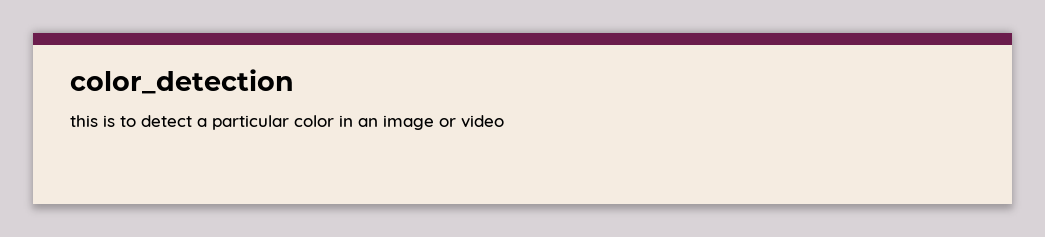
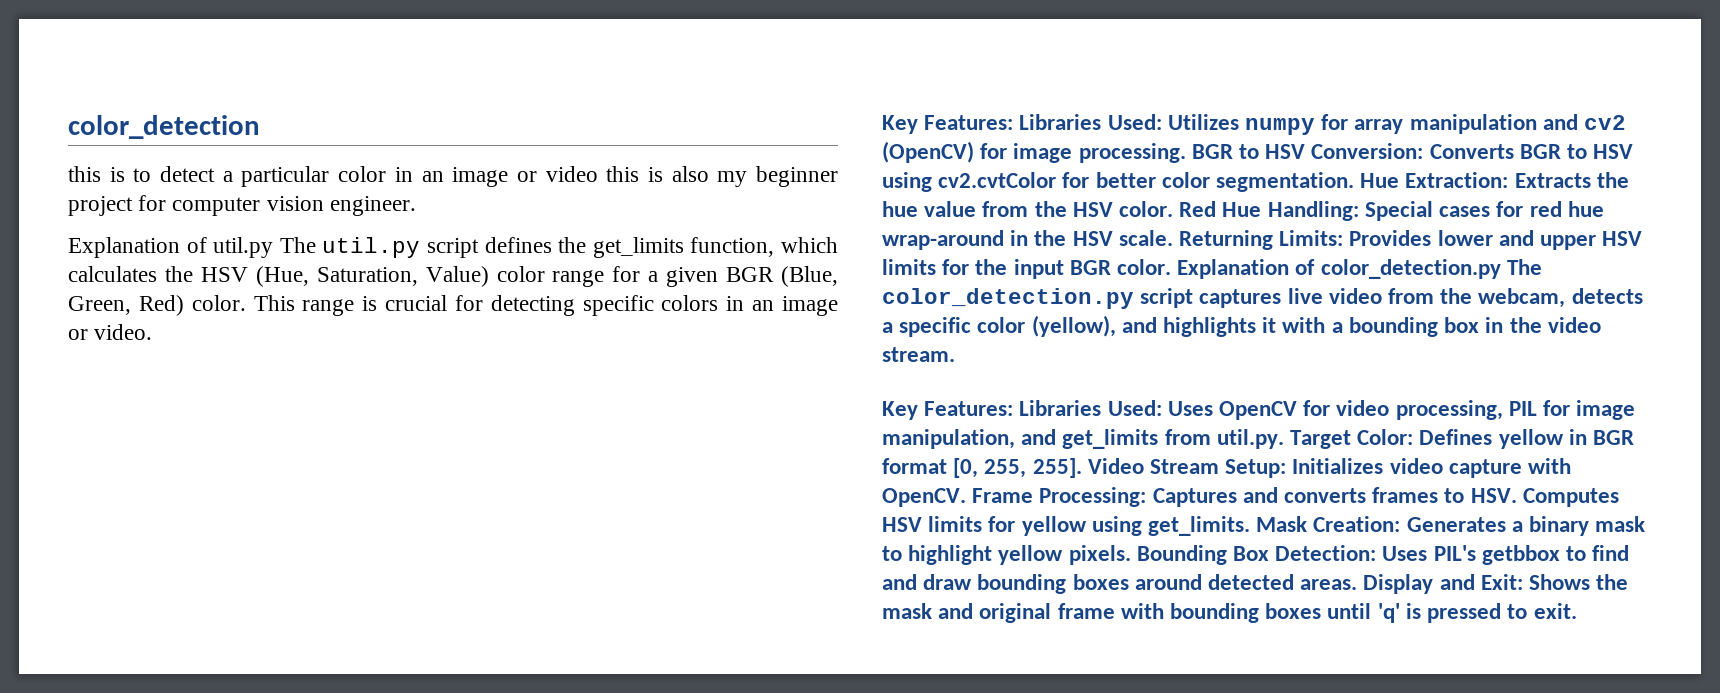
(504, 121) none -> [606,166,838,187] [68,195,416,216] [68,237,839,258] [68,266,838,287] [68,295,838,316] [68,324,153,340] [882,114,1627,135] [882,141,1634,163] [882,172,1629,192] [882,201,1604,221] [882,230,1643,250] [882,259,1542,279] [882,288,1643,309] [882,315,1601,337] [882,347,955,362] [882,400,1636,420] [882,429,1635,449] [882,458,1572,478] [882,487,1619,507] [882,516,1646,536] [882,545,1630,565] [882,574,1629,594] [882,603,1577,623] this is also my beginner project for computer vision engineer. // Explanation of util.py The util.py script defines the get_limits function, which calculates the HSV (Hue, Saturation, Value) color range for a given BGR (Blue, Green, Red) color. This range is crucial for detecting specific colors in an image or video. // Key Features: Libraries Used: Utilizes numpy for array manipulation and cv2 (OpenCV) for image processing. BGR to HSV Conversion: Converts BGR to HSV using cv2.cvtColor for better color segmentation. Hue Extraction: Extracts the hue value from the HSV color. Red Hue Handling: Special cases for red hue wrap-around in the HSV scale. Returning Limits: Provides lower and upper HSV limits for the input BGR color. Explanation of color_detection.py The color_detection.py script captures live video from the webcam, detects a specific color (yellow), and highlights it with a bounding box in the video stream. // Key Features: Libraries Used: Uses OpenCV for video processing, PIL for image manipulation, and get_limits from util.py. Target Color: Defines yellow in BGR format [0, 255, 255]. Video Stream Setup: Initializes video capture with OpenCV. Frame Processing: Captures and converts frames to HSV. Computes HSV limits for yellow using get_limits. Mask Creation: Generates a binary mask to highlight yellow pixels. Bounding Box Detection: Uses PIL's getbbox to find and draw bounding boxes around detected areas. Display and Exit: Shows the mask and original frame with bounding boxes until 'q' is pressed to exit.

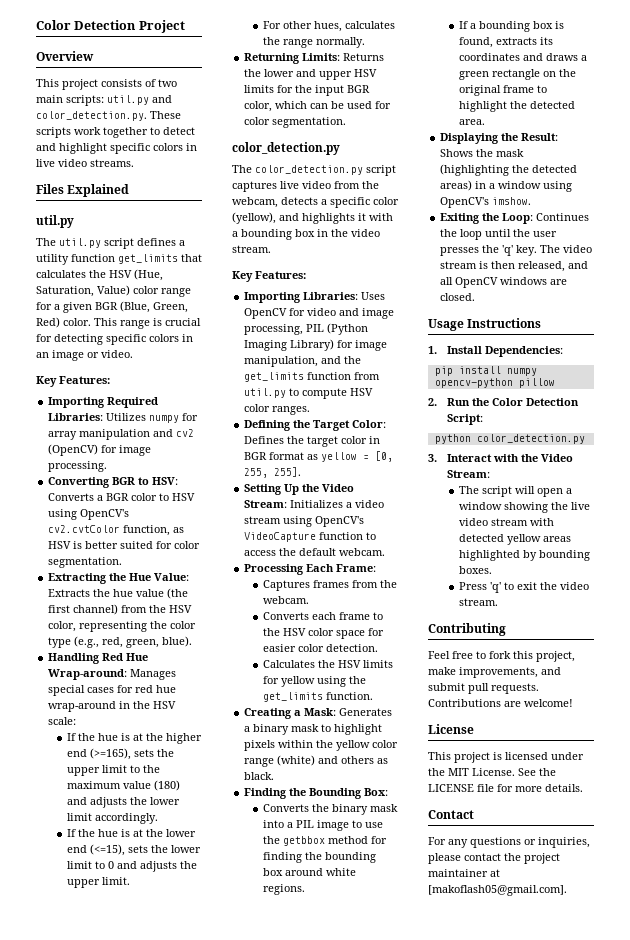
[68,115,260,139] [68,166,838,187] [68,195,416,216] [68,237,274,258] color_detection // this is to detect a particular color in an image or video this is also my beginner project for computer vision engineer. // Explanation of util.py -> [36,20,185,33] [36,51,94,61] [36,79,177,90] [36,95,172,106] [36,111,181,121] [36,127,195,138] [36,143,197,154] [36,159,134,167] [36,184,130,197] [36,215,74,228] Color Detection Project // Overview // This project consists of two main scripts: util.py and color_detection.py. These scripts work together to detect and highlight specific colors in live video streams. // Files Explained // util.py //
[558,237,839,258] the get_limits function, which -> [179,240,185,246] [36,254,202,265] a utility function get_limits that
[1019,114,1162,130] Libraries Used: -> [48,397,159,408] [48,413,104,421] // Importing Required Libraries:
[1191,143,1634,159] [882,172,1629,192] [882,201,1433,221] BGR to HSV Conversion: Converts BGR to HSV using cv2.cvtColor for better color segmentation. Hue Extraction: Extracts the hue value from the HSV color. Red Hue Handling: Special -> [48,477,179,488] [48,493,196,501] [48,509,130,520] [48,525,185,536] [48,541,201,549] [48,557,123,568] [48,573,190,584] [48,588,189,599] [48,604,193,615] [48,621,197,632] [48,636,193,648] [48,653,149,664] [48,669,177,680] [48,685,86,696] // Converting BGR to HSV: Converts a BGR color to HSV using OpenCV's cv2.cvtColor function, as HSV is better suited for color segmentation. // Extracting the Hue Value: Extracts the hue value (the first channel) from the HSV color, representing the color type (e.g., red, green, blue). // Handling Red Hue Wrap-around: Manages special
[1118,230,1432,250] scale. Returning Limits: Provides -> [48,717,77,725] [67,733,203,744] [67,748,175,760] [67,765,161,776] [67,780,181,791] [67,797,181,808] [67,813,159,824] [67,829,197,837] [67,844,202,856] [67,861,198,872] [67,877,131,888] [263,21,396,32] [263,37,366,48] [244,53,385,64] [244,69,262,77] scale: // If the hue is at the higher end (>=165), sets the upper limit to the maximum value (180) and adjusts the lower limit accordingly. // If the hue is at the lower end (<=15), sets the lower limit to 0 and adjusts the upper limit. // For other hues, calculates the range normally. // Returning Limits: Returns the
[1117,259,1501,279] color. Explanation of color_detection.py -> [244,101,392,112] [244,117,347,128] [232,142,340,155] color, which can be used for color segmentation. // color_detection.py //
[1019,400,1162,416] Libraries Used: -> [244,292,359,303] // Importing Libraries:
[1395,400,1636,420] [882,429,1635,449] [882,458,1572,478] [882,487,1619,507] processing, PIL for image manipulation, and get_limits from util.py. Target Color: Defines yellow in BGR format [0, 255, 255]. Video Stream Setup: Initializes video capture with OpenCV. Frame Processing: Captures and converts frames to HSV. Computes -> [339,308,395,319] [244,323,369,335] [244,339,388,351] [244,356,362,367] [244,372,381,382] [244,388,374,399] [244,404,311,415] [244,420,387,431] [244,436,381,447] [244,451,394,462] [244,467,302,478] [244,484,355,495] [244,500,385,508] [244,516,365,527] [244,532,377,542] [244,548,386,556] [244,564,377,575] [263,580,398,591] [263,596,310,604] [263,612,384,620] [263,628,385,639] [263,644,379,652] [263,660,336,668] and image processing, PIL (Python Imaging Library) for image manipulation, and the get_limits function from util.py to compute HSV color ranges. // Defining the Target Color: Defines the target color in BGR format as yellow = [0, 255, 255]. // Setting Up the Video Stream: Initializes a video stream using OpenCV's VideoCapture function to access the default webcam. // Processing Each Frame: // Captures frames from the webcam. // Converts each frame to the HSV color space for easier color detection. // Calculates the
[1148,516,1401,536] get_limits. Mask Creation: -> [349,676,367,684] [263,692,374,702] [244,708,337,719] the get_limits function. // Creating a Mask:
[998,545,1630,565] [882,574,1629,594] [882,603,1577,623] yellow pixels. Bounding Box Detection: Uses PIL's getbbox to find and draw bounding boxes around detected areas. Display and Exit: Shows the mask and original frame with bounding boxes until 'q' is pressed to exit. -> [244,740,399,751] [244,755,389,767] [244,772,275,780] [244,788,389,799] [263,804,399,815] [263,820,384,831] [263,836,388,846] [263,852,377,863] [263,868,357,876] [263,884,306,895] [459,21,565,32] [459,37,554,48] [459,53,588,61] [459,69,577,80] [459,85,548,96] [459,101,576,112] [459,119,486,125] [440,133,559,144] [440,149,525,157] [440,164,578,176] [440,180,573,192] [440,197,532,208] [440,213,590,224] [440,229,558,240] [440,245,593,256] [440,261,589,272] [440,277,568,288] [440,293,476,301] [428,318,542,331] [428,346,563,357] [434,366,537,376] [434,378,555,388] [428,398,579,406] [446,414,483,425] [434,434,585,444] [428,454,573,462] [446,470,490,478] [459,486,573,497] [459,502,591,513] [459,518,555,526] [459,534,572,545] [459,550,591,561] [459,566,493,574] [459,582,590,593] [459,598,499,606] [428,623,506,636] [428,651,575,662] [428,667,561,678] [428,683,539,694] [428,699,573,707] [428,724,474,734] [428,752,584,763] [428,768,556,776] [428,784,583,792] [428,810,474,819] [428,837,590,848] [428,853,560,864] [428,869,500,877] [428,885,567,896] pixels within the yellow color range (white) and others as black. // Finding the Bounding Box: // Converts the binary mask into a PIL image to use the getbbox method for finding the bounding box around white regions. // If a bounding box is found, extracts its coordinates and draws a green rectangle on the original frame to highlight the detected area. // Displaying the Result: Shows the mask (highlighting the detected areas) in a window using OpenCV's imshow. // Exiting the Loop: Continues the loop until the user presses the 'q' key. The video stream is then released, and all OpenCV windows are closed. // Usage Instructions // 1. Install Dependencies: // pip install numpy opencv-python pillow // 2. Run the Color Detection Script: // python color_detection.py // 3. Interact with the Video Stream: // The script will open a window showing the live video stream with detected yellow areas highlighted by bounding boxes. // Press 'q' to exit the video stream. // Contributing // Feel free to fork this project, make improvements, and submit pull requests. Contributions are welcome! // License // This project is licensed under the MIT License. See the LICENSE file for more details. // Contact // For any questions or inquiries, please contact the project maintainer at [makoflash05@gmail.com].

